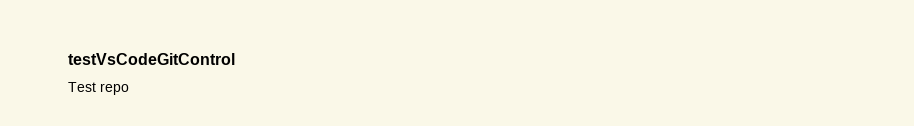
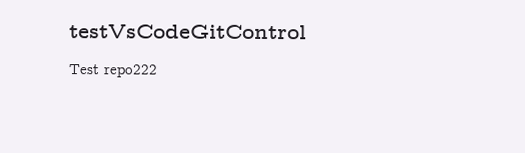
[100,83,129,95] repo -> [103,64,158,78] repo222

